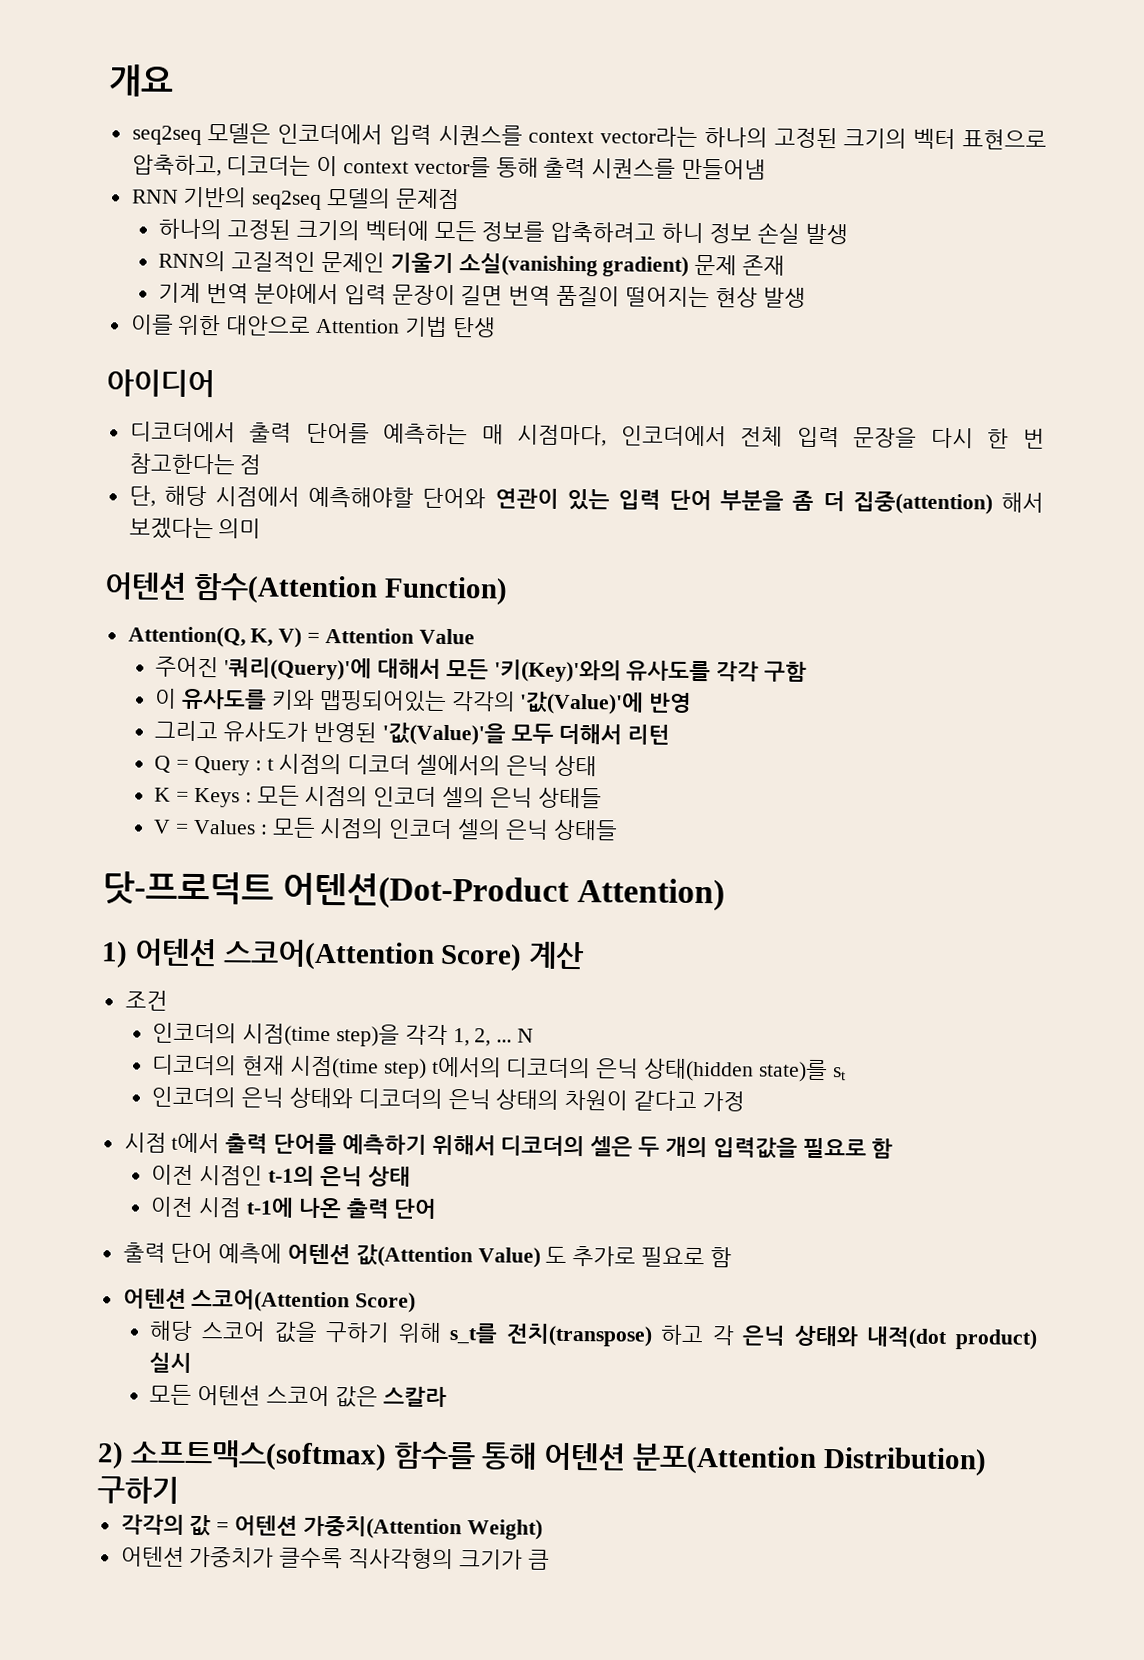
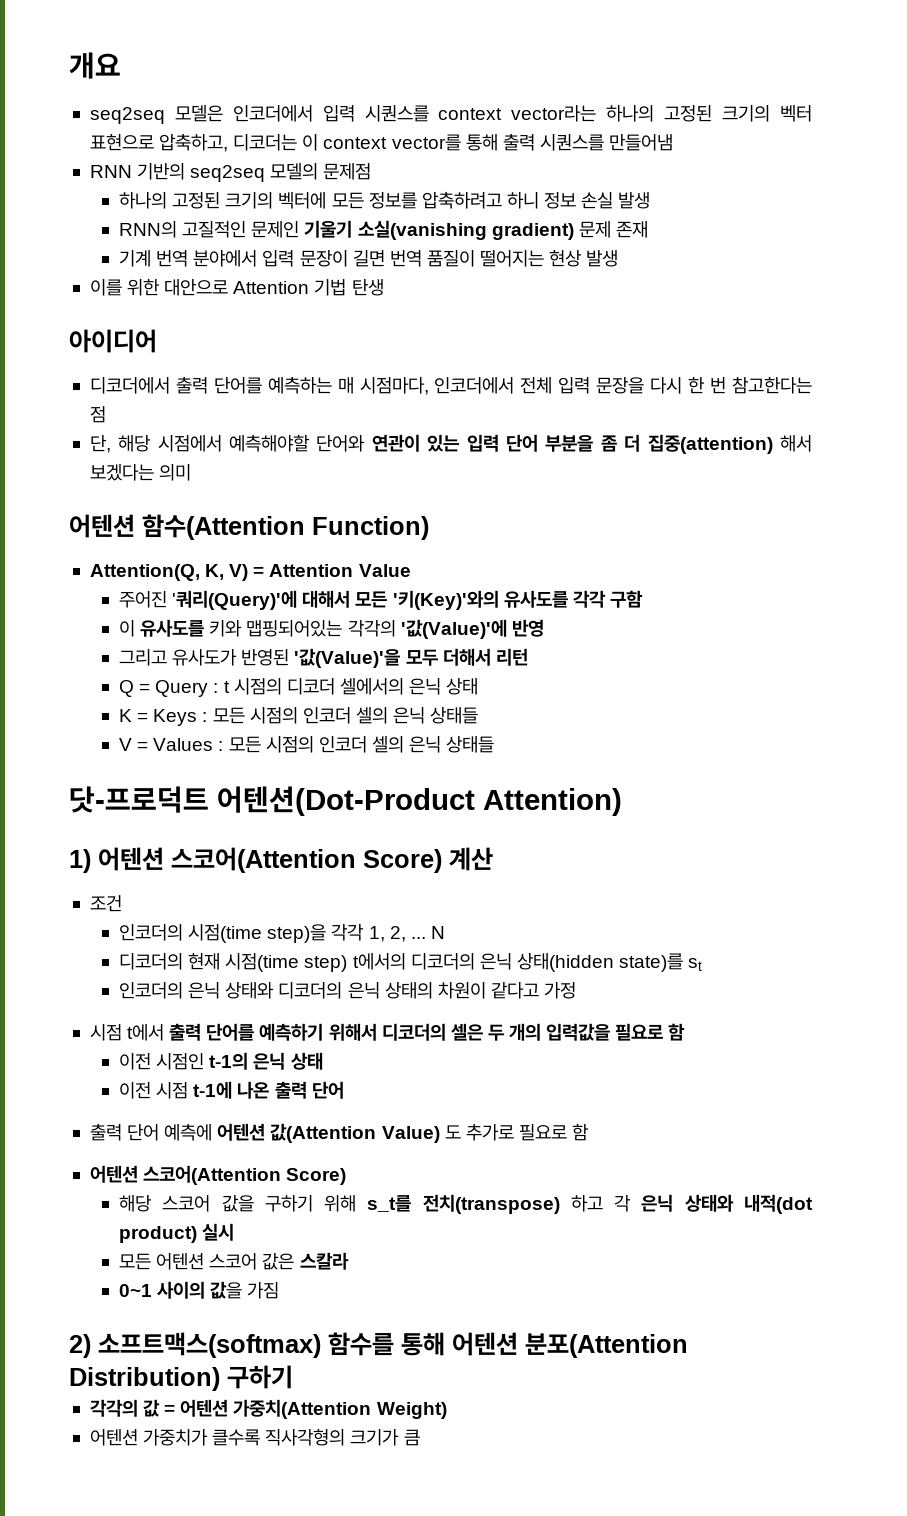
(447, 1397) none -> [119,1281,280,1299] // 0~1 사이의 값을 가짐

